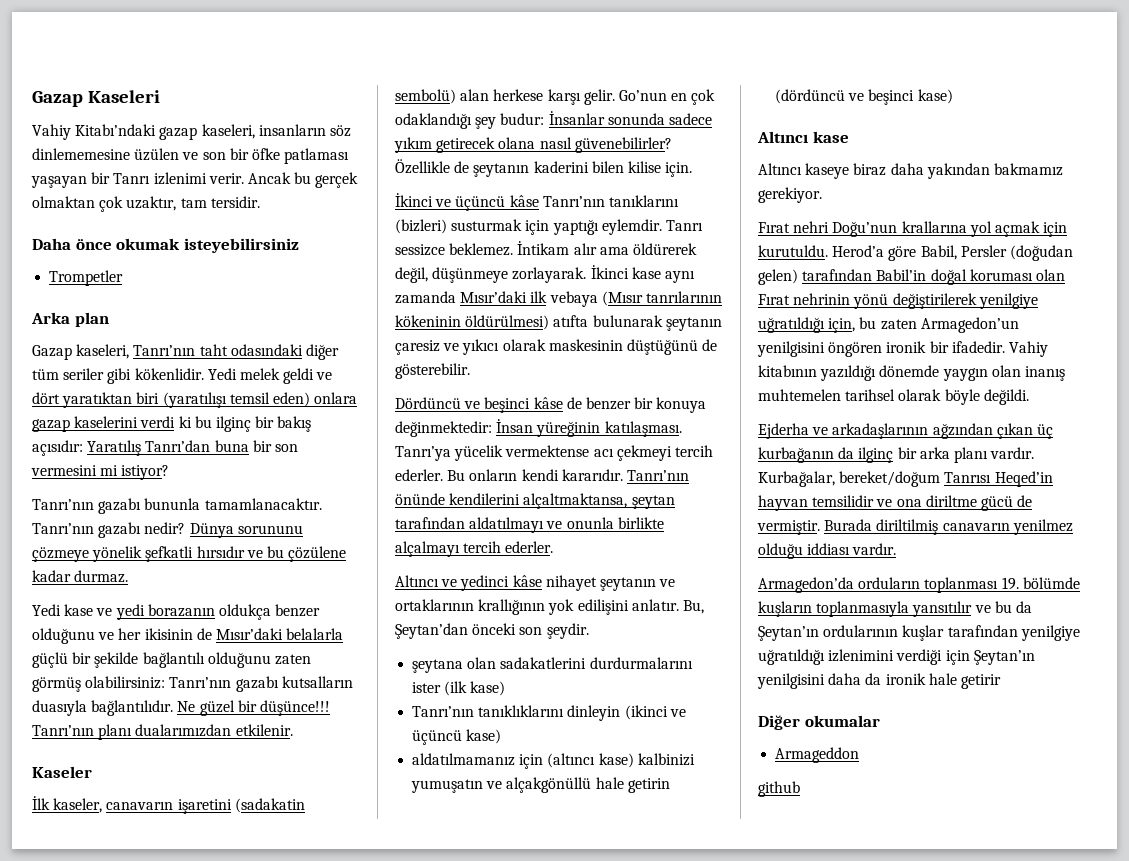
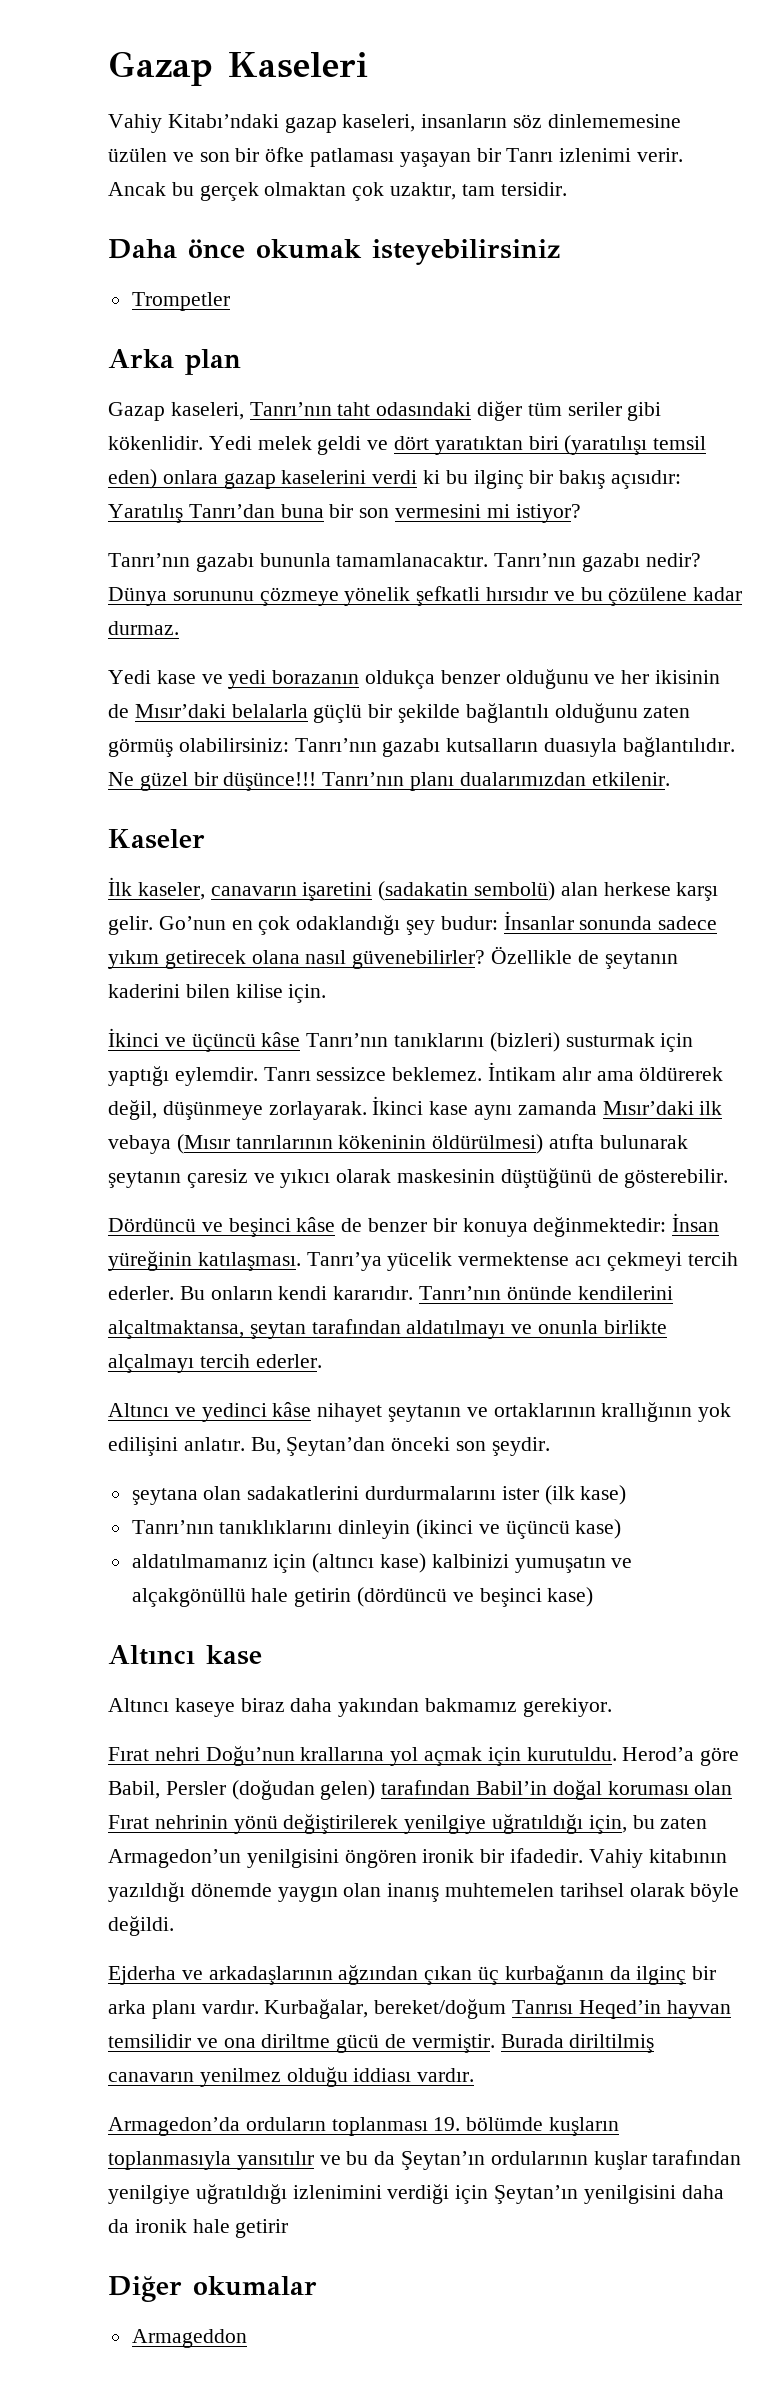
[758,781,800,797] // github -> (247, 2338) none

